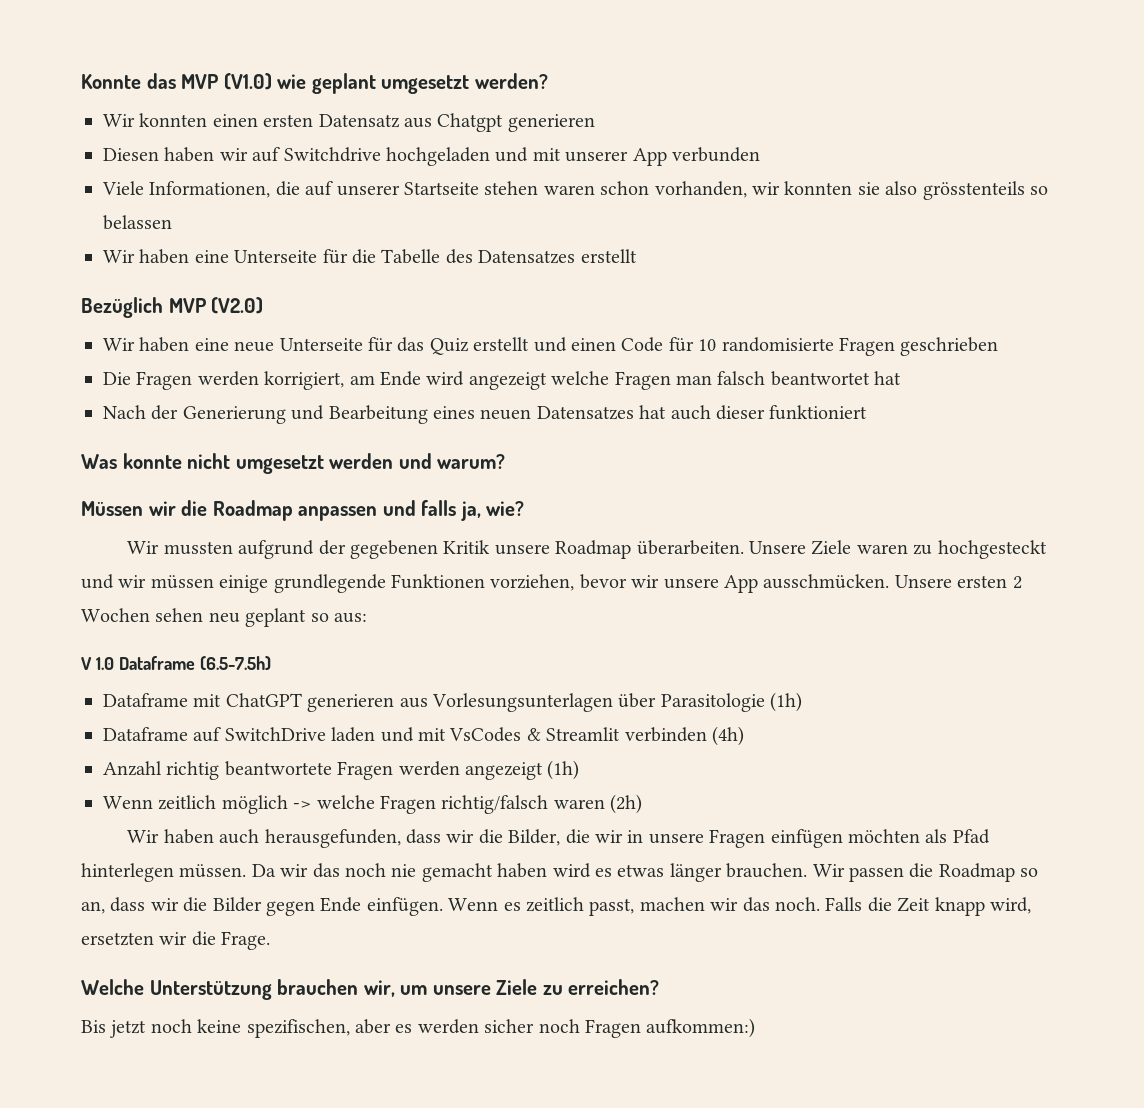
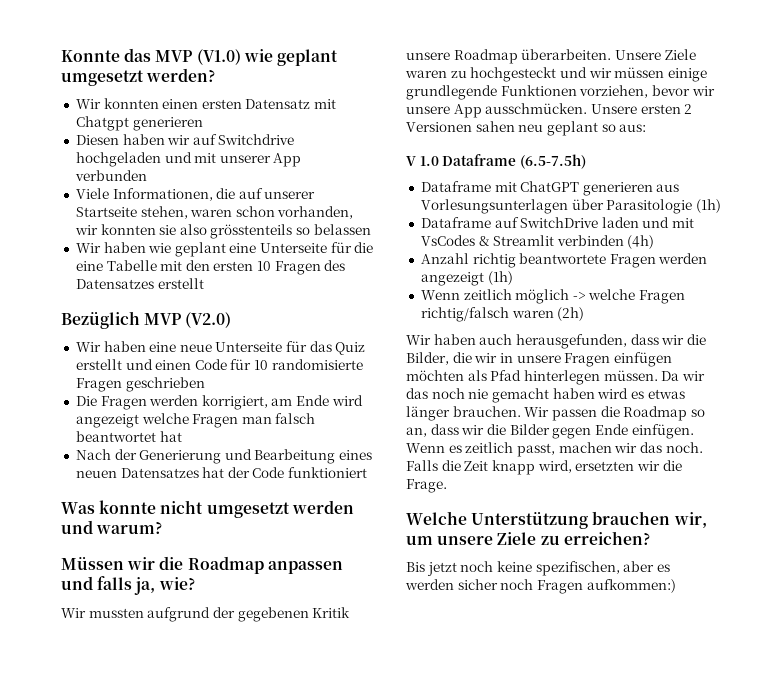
[404,118,432,128] aus -> [314,99,337,109] mit
[484,181,539,195] stehen -> [140,206,188,219] stehen,
(190, 256) none -> [148,242,226,257] wie geplant
[381,249,441,264] Tabelle -> [75,260,321,275] eine Tabelle mit den ersten 10 Fragen
[670,405,765,420] auch dieser -> [227,467,285,478] der Code
[81,608,204,622] Wochen sehen -> [406,121,515,132] Versionen sahen

